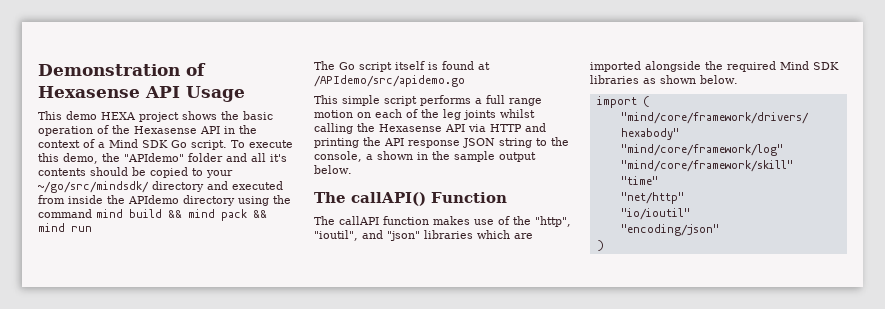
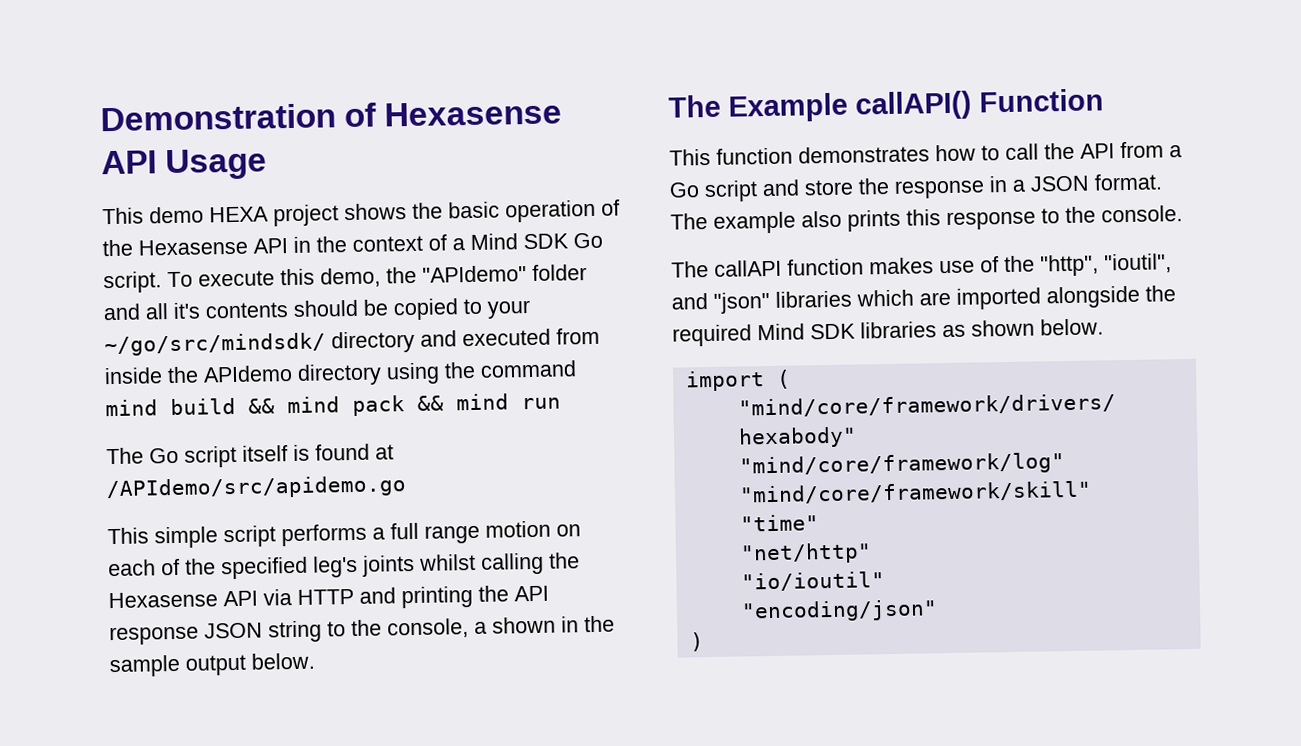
[443,109,461,120] leg -> [221,555,358,580] specified leg's
(346, 197) none -> [728,92,848,123] Example
(507, 197) none -> [669,141,1182,166] [669,173,1162,203] [670,205,1183,234] // This function demonstrates how to call the API from a Go script and store the response in a JSON format. The example also prints this response to the console.

